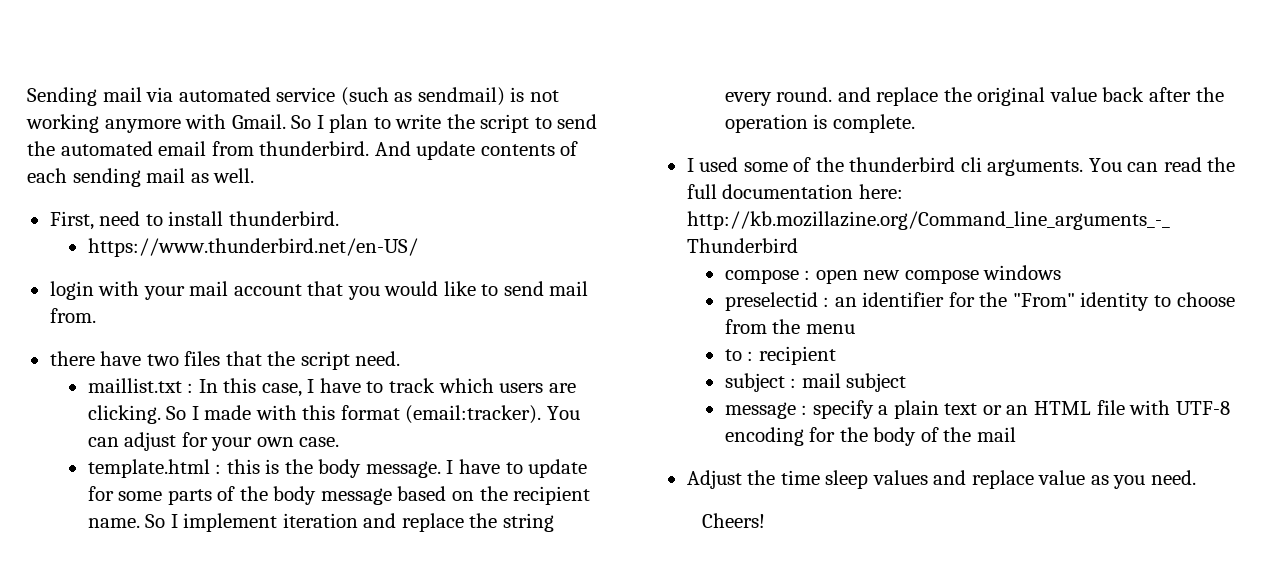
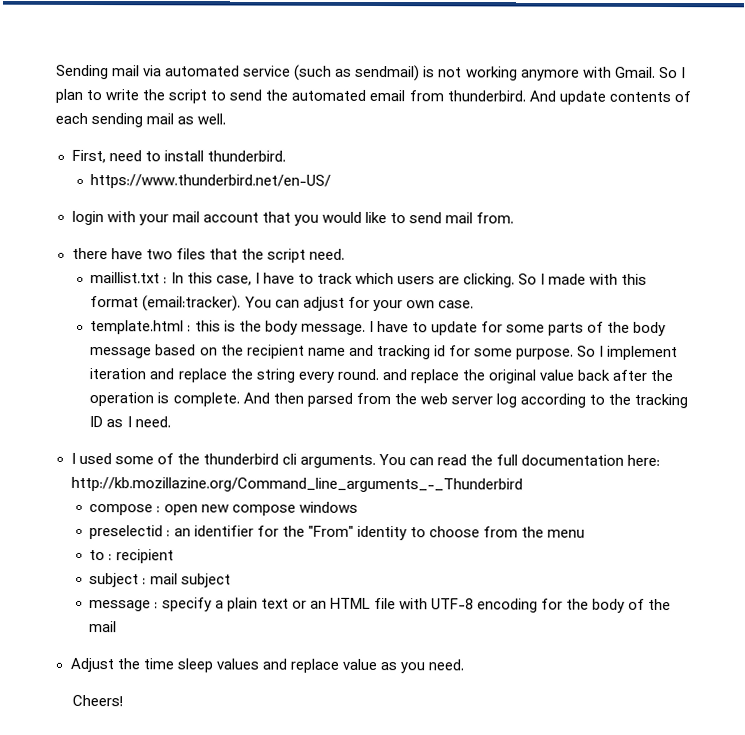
[87,518,140,528] name. -> [307,344,574,360] name and tracking id for some purpose.
(915, 123) none -> [242,392,689,409] [89,416,171,428] And then parsed from the web server log according to the tracking ID as I need.

